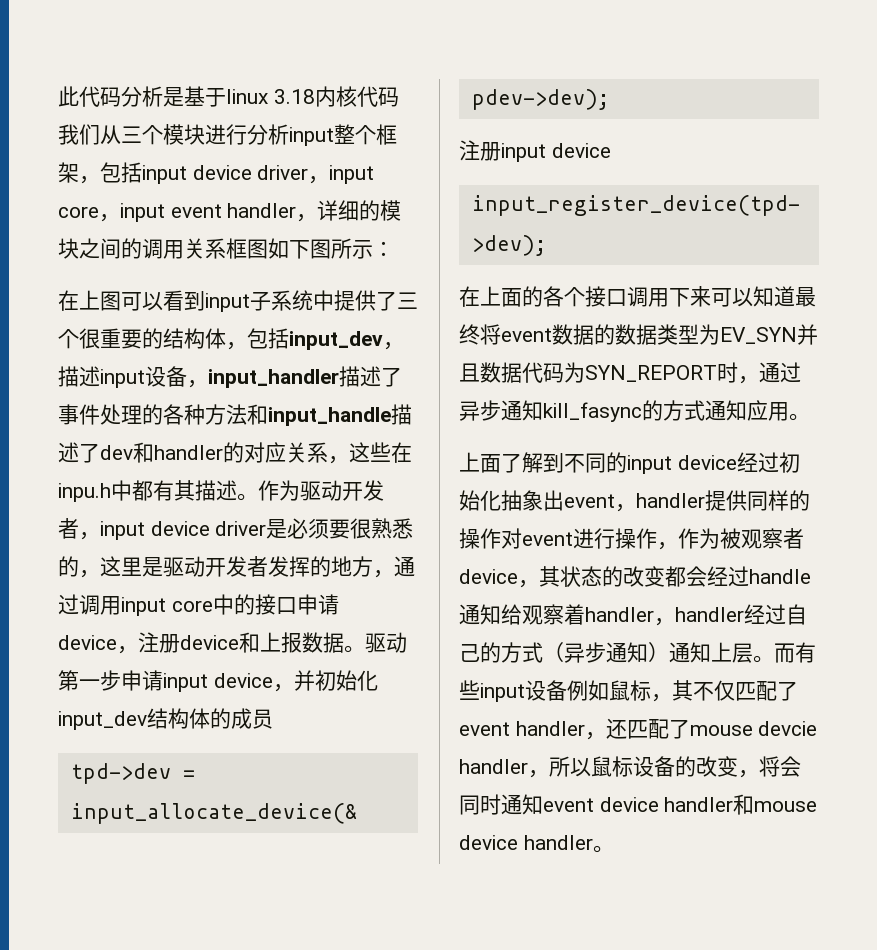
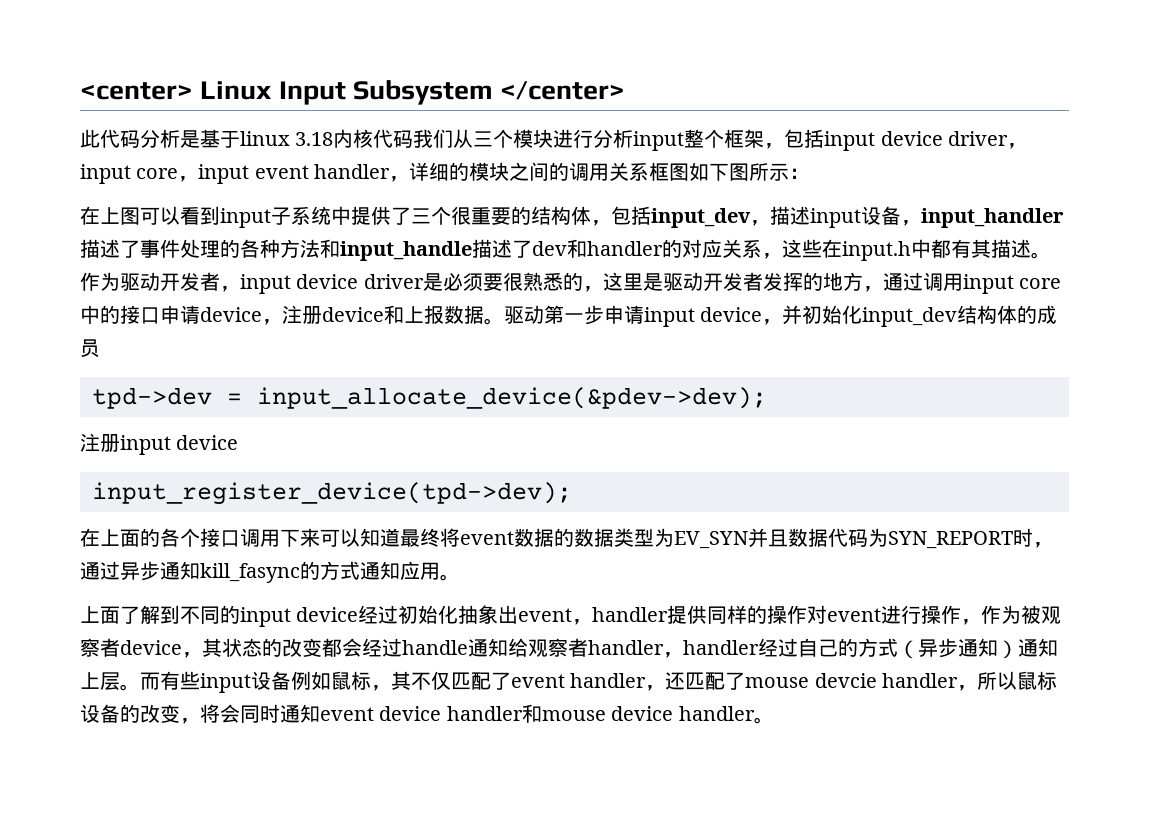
(58, 96) none -> [80,80,626,105] <center> Linux Input Subsystem </center> //
[58,483,111,502] inpu.h -> [842,241,911,261] input.h
[564,604,585,625] 着 -> [568,638,588,657] 者

